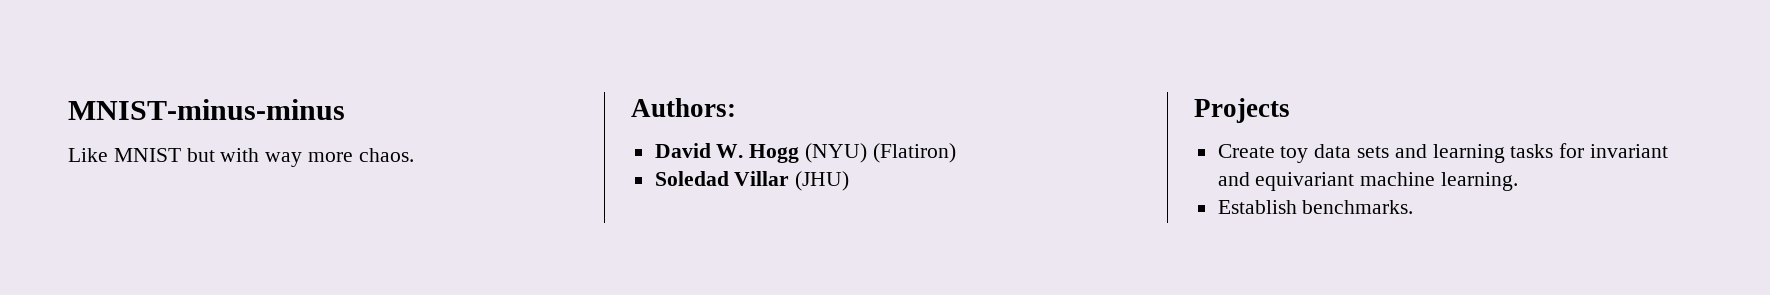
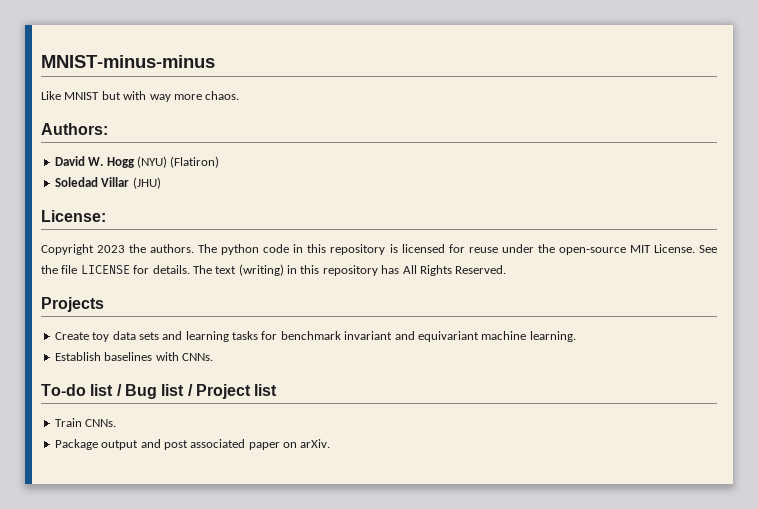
(850, 181) none -> [41,210,106,222] [41,244,717,255] [41,264,507,276] // License: // Copyright 2023 the authors. The python code in this repository is licensed for reuse under the open-source MIT License. See the file LICENSE for details. The text (writing) in this repository has All Rights Reserved.
(1585, 150) none -> [280,331,341,340] benchmark
[1302,200,1414,214] benchmarks. -> [104,352,213,361] [41,384,278,399] [54,418,117,427] [54,439,331,450] baselines with CNNs. // To-do list / Bug list / Project list // Train CNNs. // Package output and post associated paper on arXiv.

